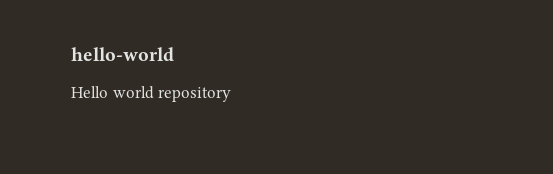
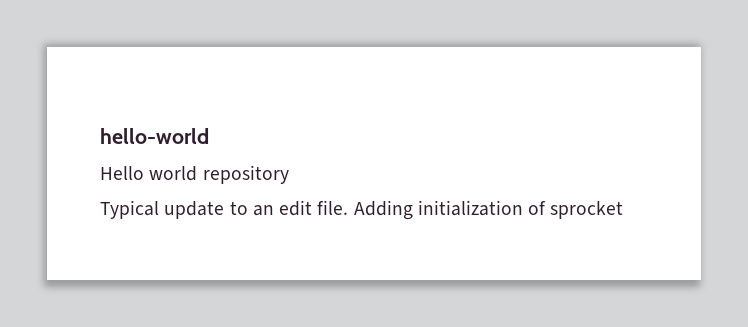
(232, 94) none -> [100,200,624,220] // Typical update to an edit file. Adding initialization of sprocket

